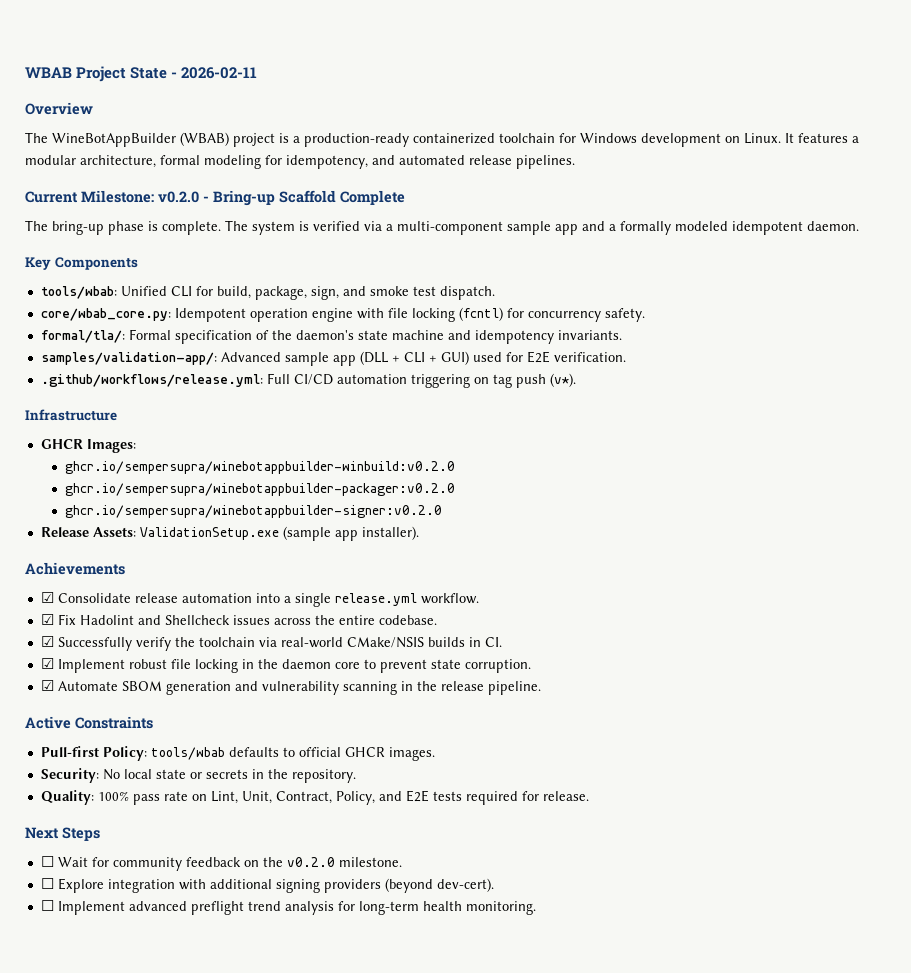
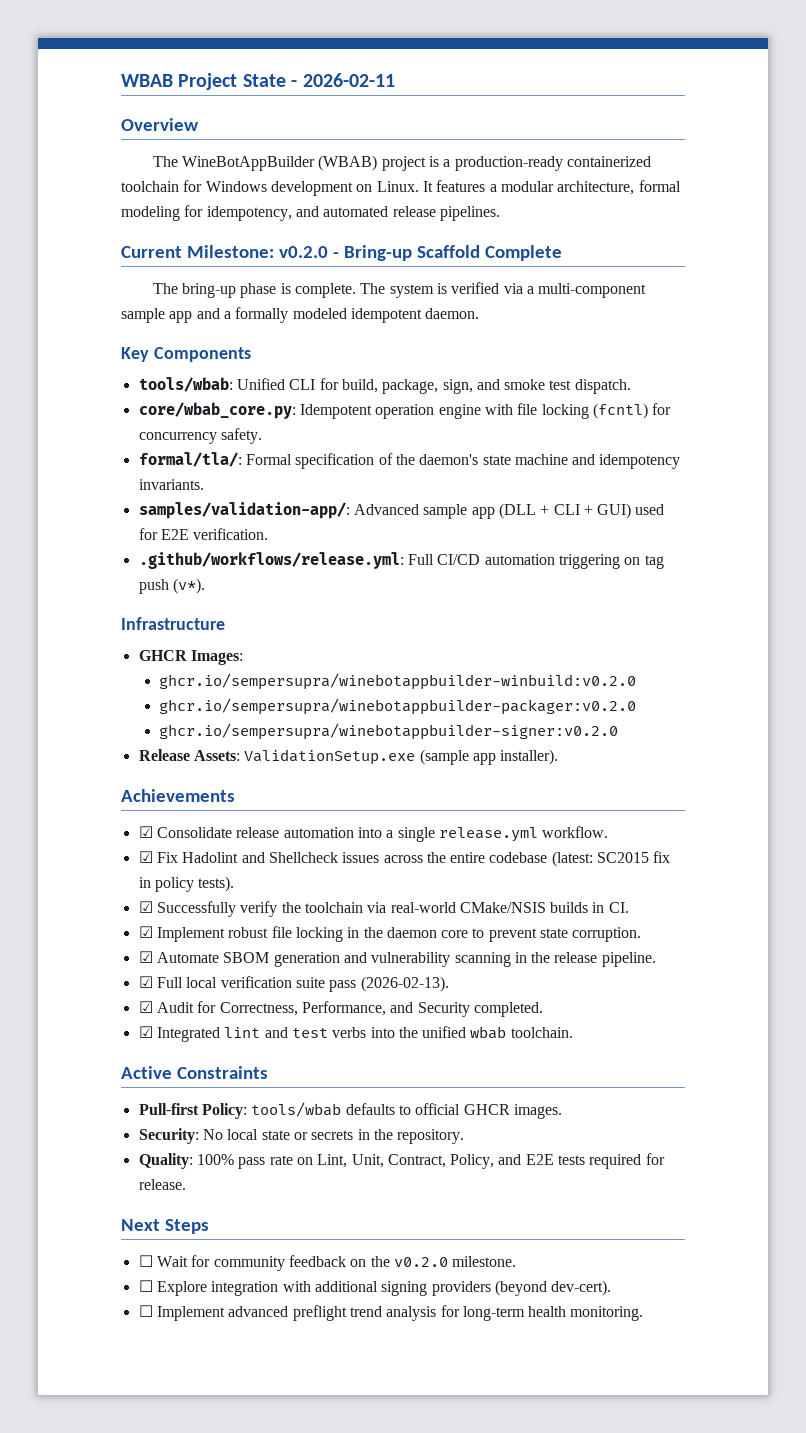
[378,615,437,625] codebase. -> [489,851,671,867] [138,876,235,892] codebase (latest: SC2015 fix in policy tests).
(541, 688) none -> [138,976,449,992] [138,1001,543,1017] [138,1026,573,1042] // ☑ Full local verification suite pass (2026-02-13). // ☑ Audit for Correctness, Performance, and Security completed. // ☑ Integrated lint and test verbs into the unified wbab toolchain.

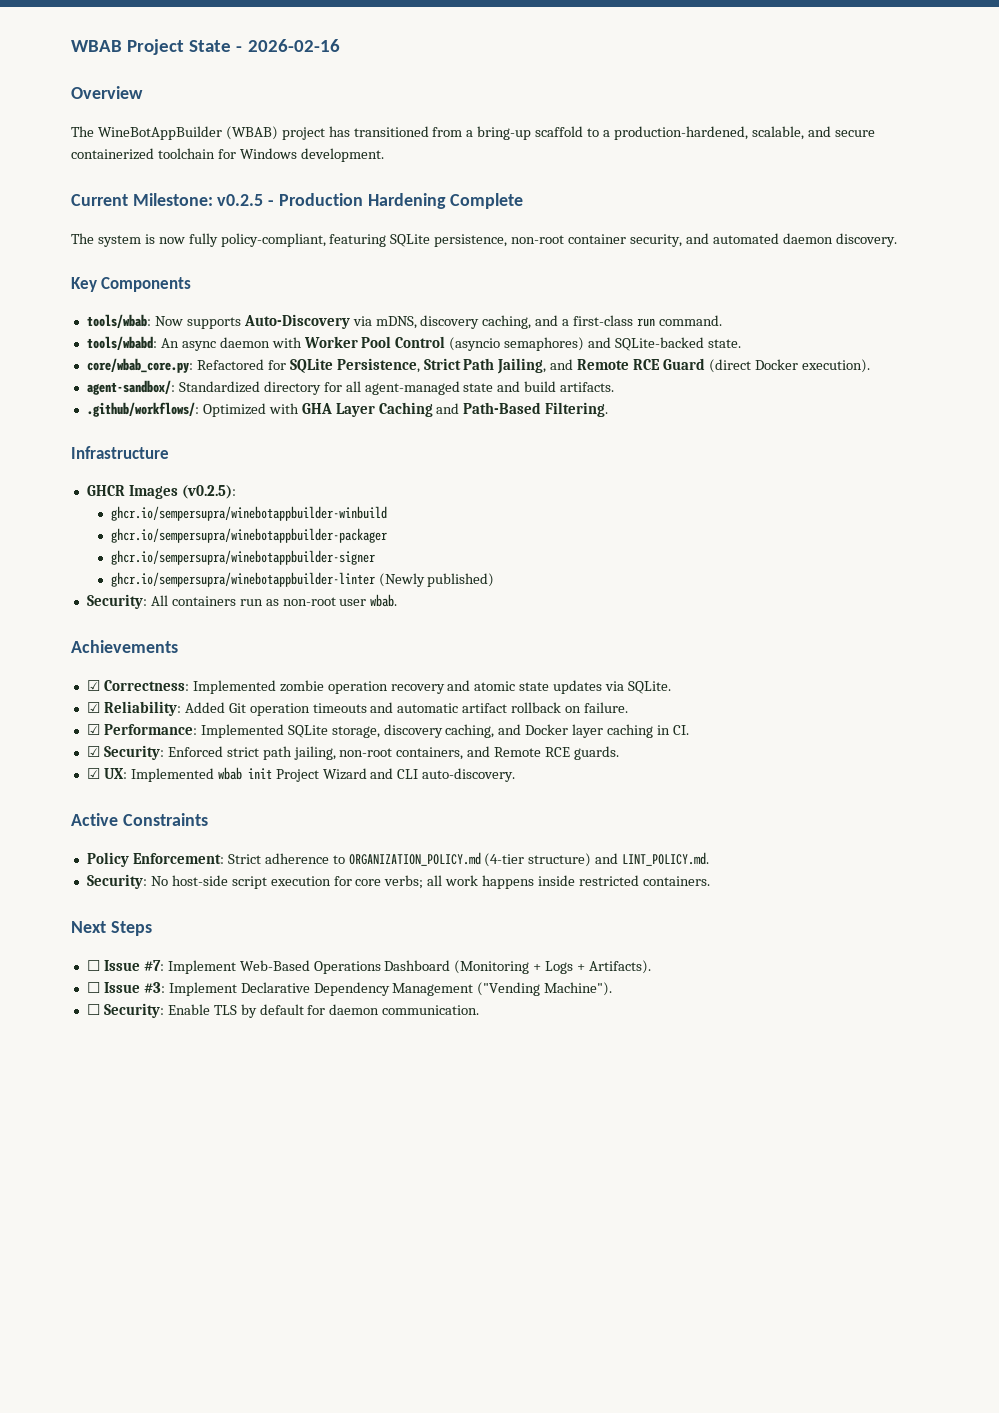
[302,73,395,87] 2026-02-11 -> [247,39,340,52] 2026-02-16
[429,156,652,171] [121,180,681,196] [121,205,500,221] [121,245,562,261] [152,282,647,298] [121,307,480,323] [121,347,251,362] [138,377,631,394] [138,402,672,419] [138,428,262,444] [138,452,681,469] [138,479,204,490] [138,502,665,519] [138,528,269,540] [138,552,664,569] [138,578,205,594] [121,617,225,630] [138,650,243,665] [158,673,636,690] [158,698,636,715] [158,723,618,740] [138,749,559,765] [121,789,235,802] [138,826,609,842] [138,851,671,867] [138,876,235,892] [138,901,629,917] [138,926,642,942] [138,951,656,967] [138,976,449,992] [138,1001,543,1017] [138,1026,573,1042] [121,1066,268,1079] [138,1102,562,1119] [138,1128,465,1144] [138,1153,665,1169] [138,1179,186,1190] [121,1219,209,1234] [138,1255,517,1271] [138,1280,612,1296] [138,1305,644,1321] is a production-ready containerized toolchain for Windows development on Linux. It features a modular architecture, formal modeling for idempotency, and automated release pipelines. // Current Milestone: v0.2.0 - Bring-up Scaffold Complete // The bring-up phase is complete. The system is verified via a multi-component sample app and a formally modeled idempotent daemon. // Key Components // tools/wbab: Unified CLI for build, package, sign, and smoke test dispatch. // core/wbab_core.py: Idempotent operation engine with file locking (fcntl) for concurrency safety. // formal/tla/: Formal specification of the daemon's state machine and idempotency invariants. // samples/validation-app/: Advanced sample app (DLL + CLI + GUI) used for E2E verification. // .github/workflows/release.yml: Full CI/CD automation triggering on tag push (v*). // Infrastructure // GHCR Images: // ghcr.io/sempersupra/winebotappbuilder-winbuild:v0.2.0 // ghcr.io/sempersupra/winebotappbuilder-packager:v0.2.0 // ghcr.io/sempersupra/winebotappbuilder-signer:v0.2.0 // Release Assets: ValidationSetup.exe (sample app installer). // Achievements // ☑ Consolidate release automation into a single release.yml workflow. // ☑ Fix Hadolint and Shellcheck issues across the entire codebase (latest: SC2015 fix in policy tests). // ☑ Successfully verify the toolchain via real-world CMake/NSIS builds in CI. // ☑ Implement robust file locking in the daemon core to prevent state corruption. // ☑ Automate SBOM generation and vulnerability scanning in the release pipeline. // ☑ Full local verification suite pass (2026-02-13). // ☑ Audit for Correctness, Performance, and Security completed. // ☑ Integrated lint and test verbs into the unified wbab toolchain. // Active Constraints // Pull-first Policy: tools/wbab defaults to official GHCR images. // Security: No local state or secrets in the repository. // Quality: 100% pass rate on Lint, Unit, Contract, Policy, and E2E tests required for release. // Next Steps // ☐ Wait for community feedback on the v0.2.0 milestone. // ☐ Explore integration with additional signing providers (beyond dev-cert). // ☐ Implement advanced preflight trend analysis for long-term health monitoring. -> [328,126,875,140] [71,148,384,162] [71,193,524,209] [71,233,897,247] [71,277,192,292] [86,314,722,329] [86,336,741,351] [86,358,870,374] [86,380,615,395] [86,402,609,417] [71,446,169,459] [86,485,236,499] [110,506,387,521] [110,528,387,543] [110,550,375,565] [110,572,495,587] [86,594,398,609] [71,640,178,653] [86,680,672,694] [86,701,629,716] [86,724,689,738] [86,745,620,760] [86,767,516,782] [71,813,208,826] [86,852,710,867] [86,874,710,889] [71,921,152,936] [86,960,652,974] [86,982,613,996] [86,1003,480,1018] has transitioned from a bring-up scaffold to a production-hardened, scalable, and secure containerized toolchain for Windows development. // Current Milestone: v0.2.5 - Production Hardening Complete // The system is now fully policy-compliant, featuring SQLite persistence, non-root container security, and automated daemon discovery. // Key Components // tools/wbab: Now supports Auto-Discovery via mDNS, discovery caching, and a first-class run command. // tools/wbabd: An async daemon with Worker Pool Control (asyncio semaphores) and SQLite-backed state. // core/wbab_core.py: Refactored for SQLite Persistence, Strict Path Jailing, and Remote RCE Guard (direct Docker execution). // agent-sandbox/: Standardized directory for all agent-managed state and build artifacts. // .github/workflows/: Optimized with GHA Layer Caching and Path-Based Filtering. // Infrastructure // GHCR Images (v0.2.5): // ghcr.io/sempersupra/winebotappbuilder-winbuild // ghcr.io/sempersupra/winebotappbuilder-packager // ghcr.io/sempersupra/winebotappbuilder-signer // ghcr.io/sempersupra/winebotappbuilder-linter (Newly published) // Security: All containers run as non-root user wbab. // Achievements // ☑ Correctness: Implemented zombie operation recovery and atomic state updates via SQLite. // ☑ Reliability: Added Git operation timeouts and automatic artifact rollback on failure. // ☑ Performance: Implemented SQLite storage, discovery caching, and Docker layer caching in CI. // ☑ Security: Enforced strict path jailing, non-root containers, and Remote RCE guards. // ☑ UX: Implemented wbab init Project Wizard and CLI auto-discovery. // Active Constraints // Policy Enforcement: Strict adherence to ORGANIZATION_POLICY.md (4-tier structure) and LINT_POLICY.md. // Security: No host-side script execution for core verbs; all work happens inside restricted containers. // Next Steps // ☐ Issue #7: Implement Web-Based Operations Dashboard (Monitoring + Logs + Artifacts). // ☐ Issue #3: Implement Declarative Dependency Management ("Vending Machine"). // ☐ Security: Enable TLS by default for daemon communication.

